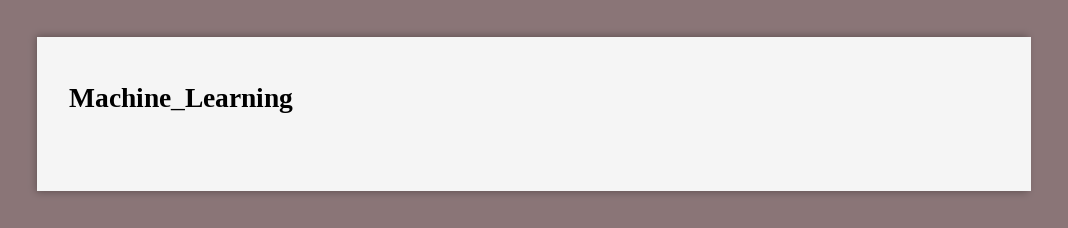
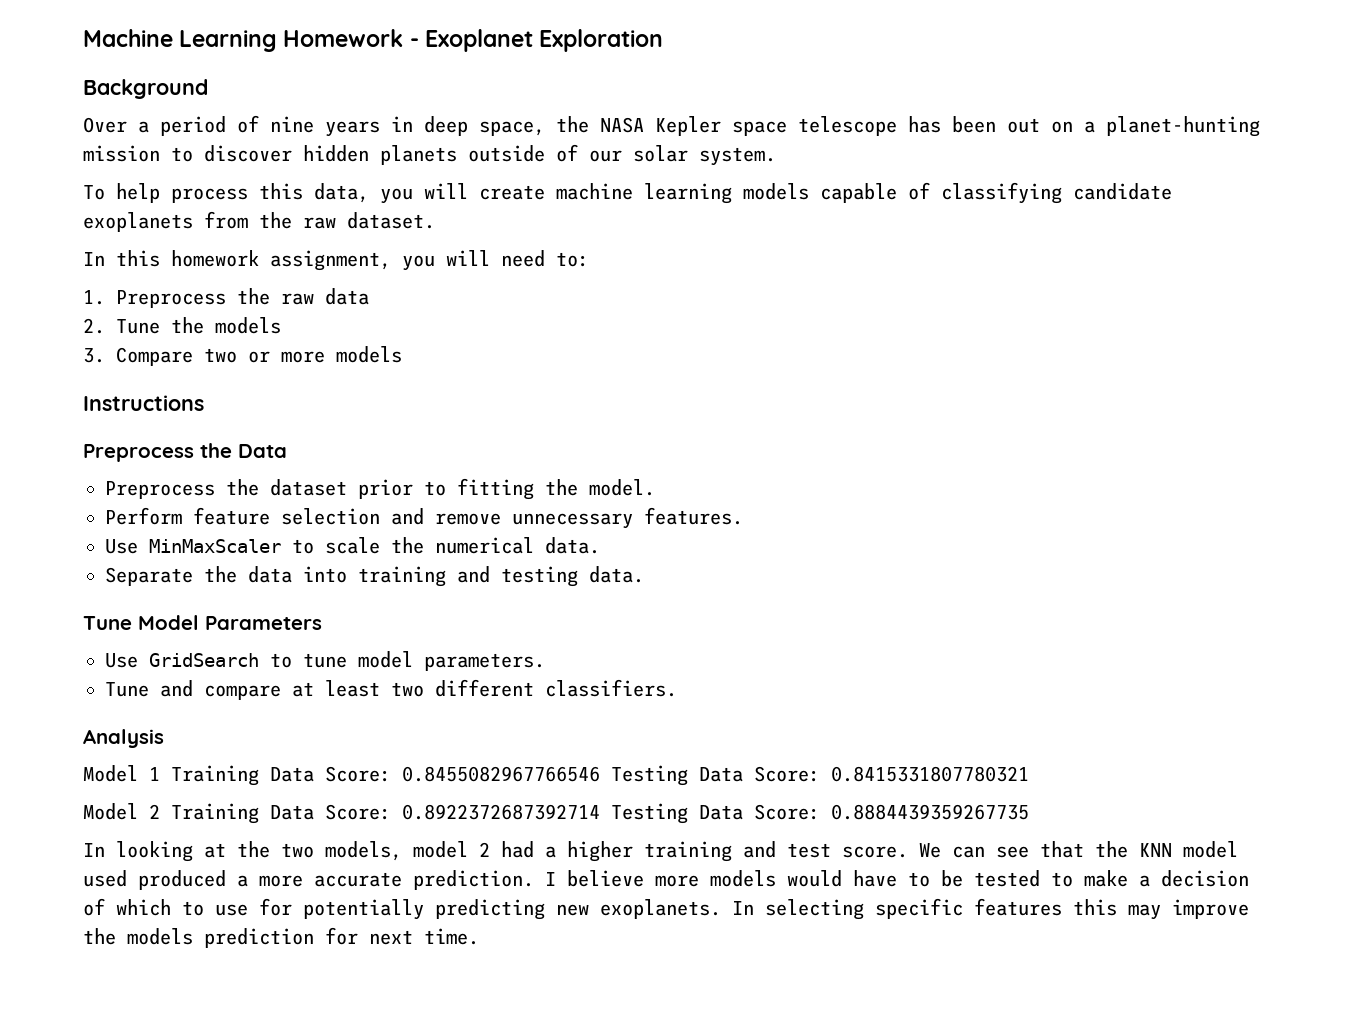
[69,88,293,113] Machine_Learning -> [83,29,664,52] [83,79,208,99] [83,115,1260,137] [83,144,776,166] [83,182,1172,204] [83,211,435,232] [83,250,589,271] [83,288,370,308] [83,317,282,334] [83,346,403,366] [83,395,204,411] [83,443,287,462] [105,478,655,500] [105,507,743,529] [105,537,600,554] [105,566,644,587] [83,615,322,630] [105,651,545,671] [105,679,677,700] [83,729,164,748] [83,765,1029,786] [83,803,1029,824] [83,841,1238,862] [83,870,1249,890] [83,898,1249,920] [83,927,479,948] Machine Learning Homework - Exoplanet Exploration // Background // Over a period of nine years in deep space, the NASA Kepler space telescope has been out on a planet-hunting mission to discover hidden planets outside of our solar system. // To help process this data, you will create machine learning models capable of classifying candidate exoplanets from the raw dataset. // In this homework assignment, you will need to: // 1. Preprocess the raw data // 2. Tune the models // 3. Compare two or more models // Instructions // Preprocess the Data // Preprocess the dataset prior to fitting the model. // Perform feature selection and remove unnecessary features. // Use MinMaxScaler to scale the numerical data. // Separate the data into training and testing data. // Tune Model Parameters // Use GridSearch to tune model parameters. // Tune and compare at least two different classifiers. // Analysis // Model 1 Training Data Score: 0.8455082967766546 Testing Data Score: 0.8415331807780321 // Model 2 Training Data Score: 0.8922372687392714 Testing Data Score: 0.8884439359267735 // In looking at the two models, model 2 had a higher training and test score. We can see that the KNN model used produced a more accurate prediction. I believe more models would have to be tested to make a decision of which to use for potentially predicting new exoplanets. In selecting specific features this may improve the models prediction for next time.

